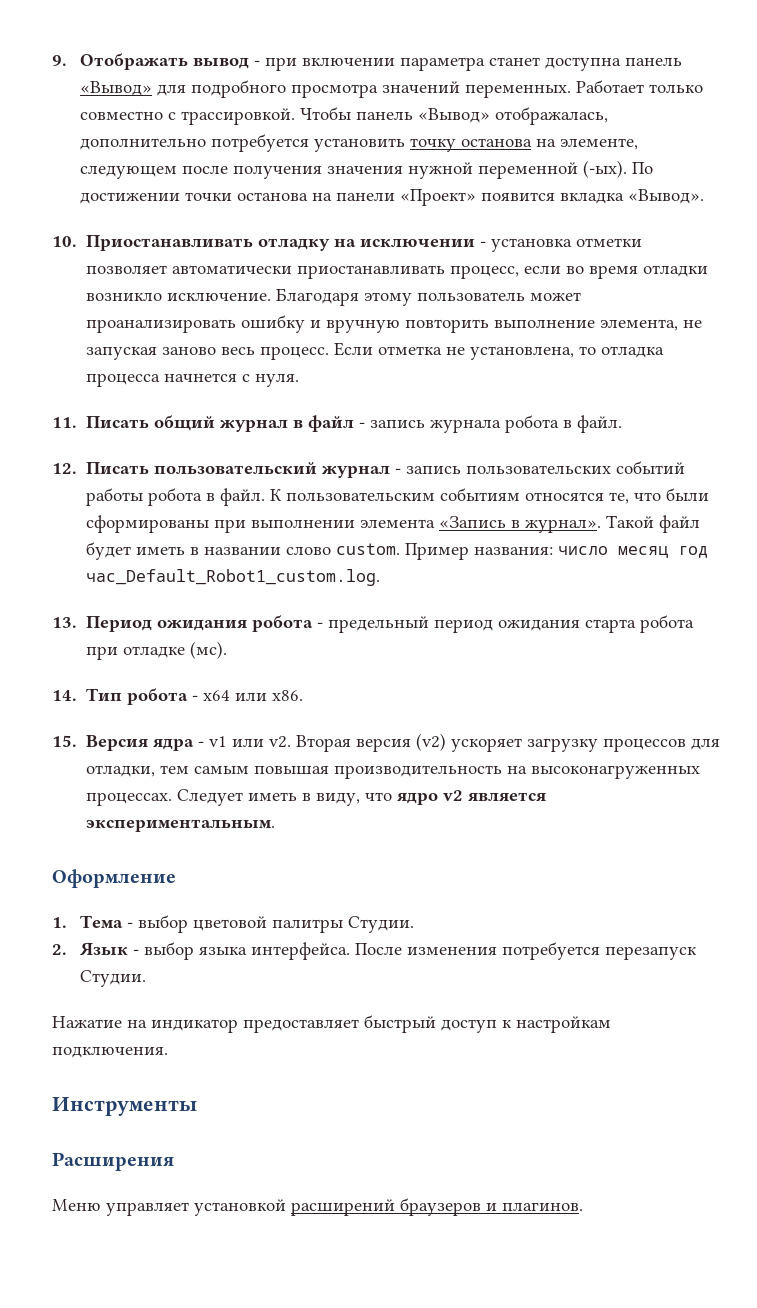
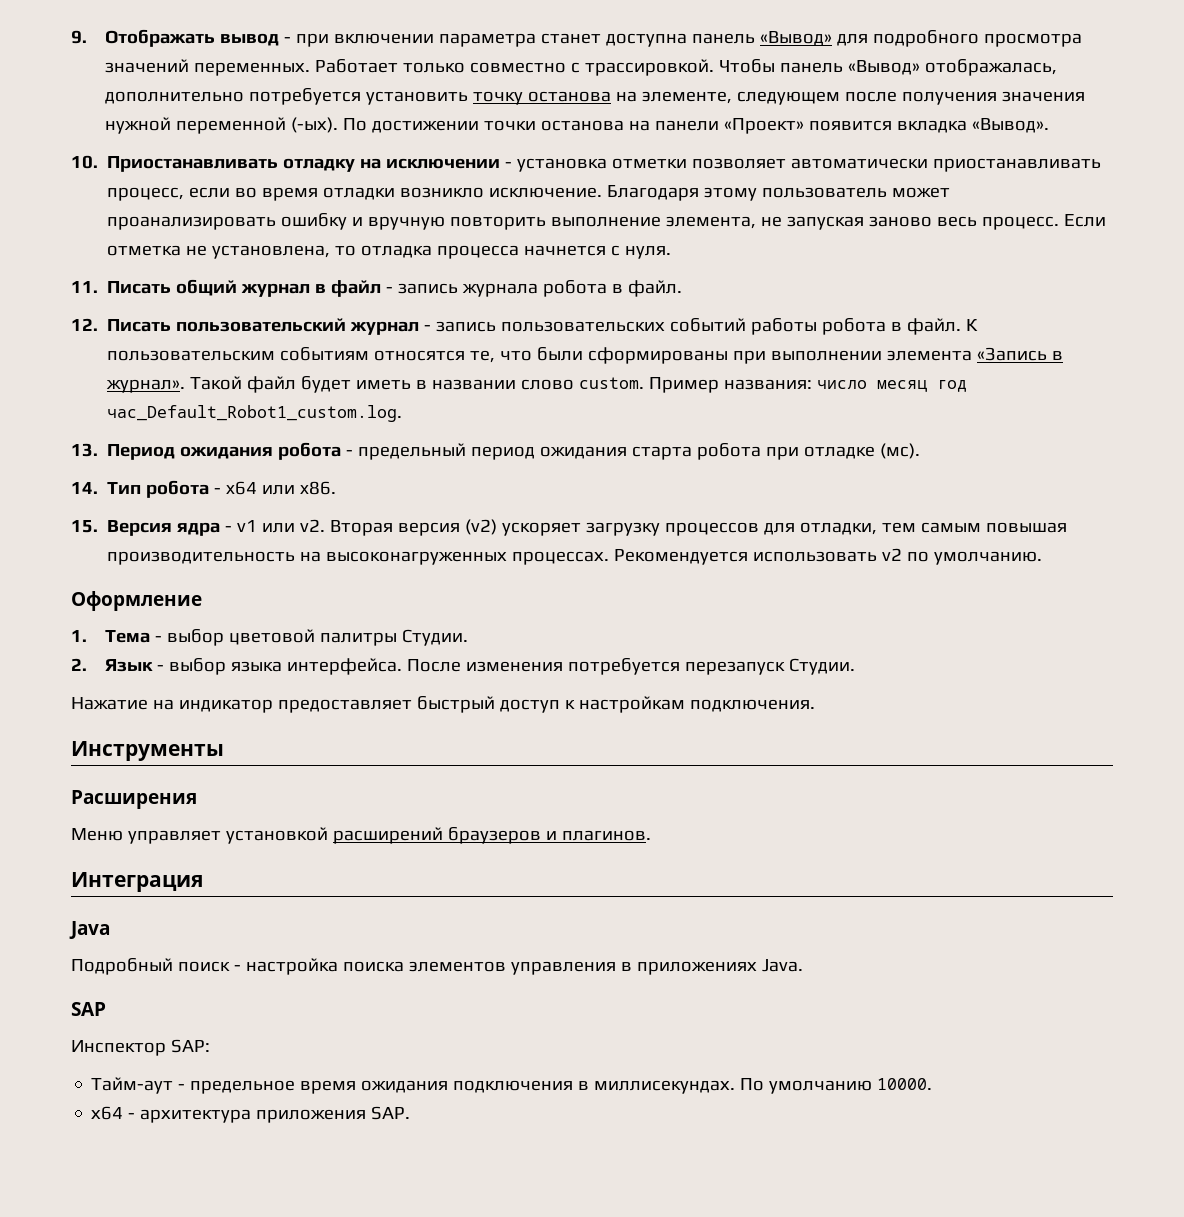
[177,789,548,806] [86,819,276,832] Следует иметь в виду, что ядро v2 является экспериментальным. -> [614,548,1043,565] Рекомендуется использовать v2 по умолчанию.
(583, 1206) none -> [71,872,203,892] [69,921,110,939] [71,958,803,975] [71,1002,106,1016] [71,1039,210,1056] [91,1077,933,1094] [91,1106,411,1123] // Интеграция // Java // Подробный поиск - настройка поиска элементов управления в приложениях Java. // SAP // Инспектор SAP: // Тайм-аут - предельное время ожидания подключения в миллисекундах. По умолчанию 10000. // х64 - архитектура приложения SAP.

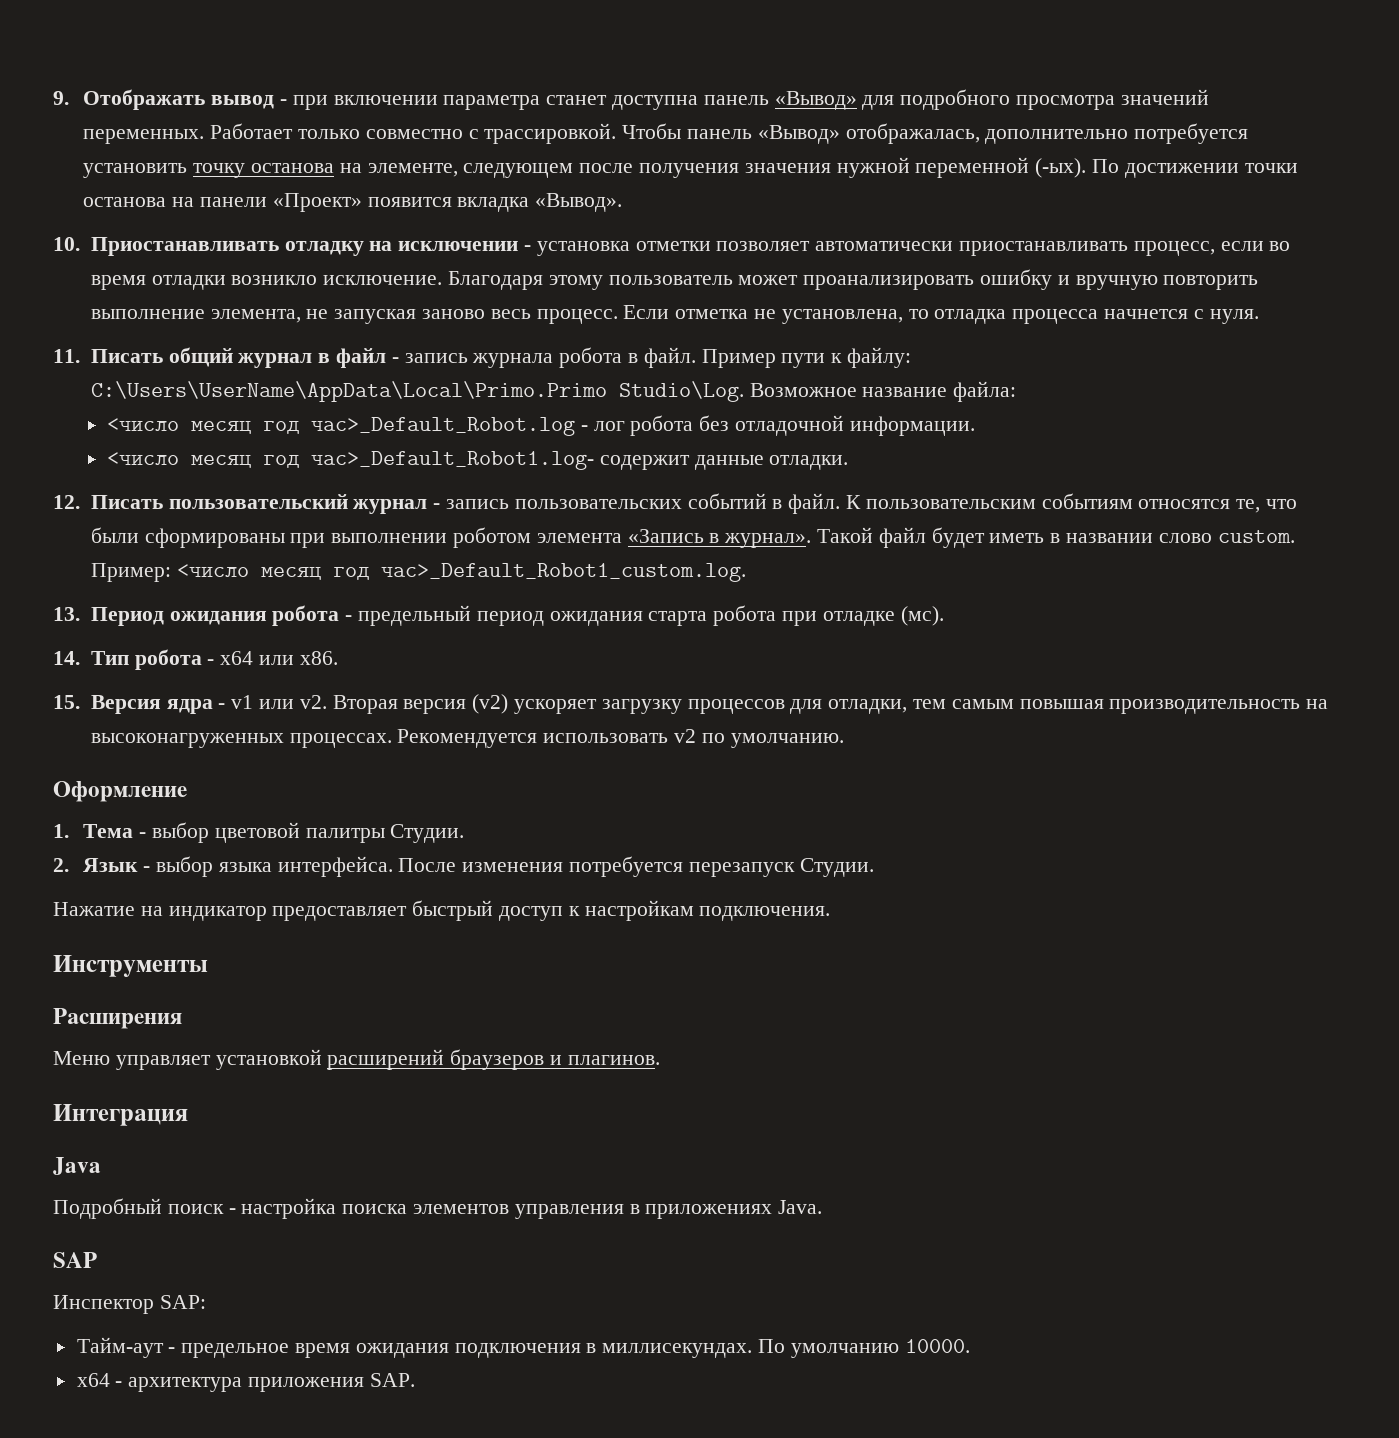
(683, 288) none -> [701,347,912,368] [90,381,1017,402] [107,415,975,436] [107,451,849,470] Пример пути к файлу: C:\Users\UserName\AppData\Local\Primo.Primo Studio\Log. Возможное название файла: // <число месяц год час>_Default_Robot.log - лог робота без отладочной информации. // <число месяц год час>_Default_Robot1.log- содержит данные отладки.
[751,318,887,335] работы робота -> (767, 501) none
(883, 355) none -> [452,527,531,548] роботом
[649,377,968,393] [107,405,403,422] Пример названия: число месяц год час_Default_Robot1_custom.log. -> [90,563,746,582] Пример: <число месяц год час>_Default_Robot1_custom.log.

